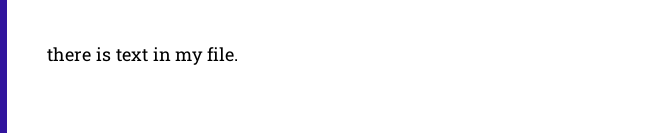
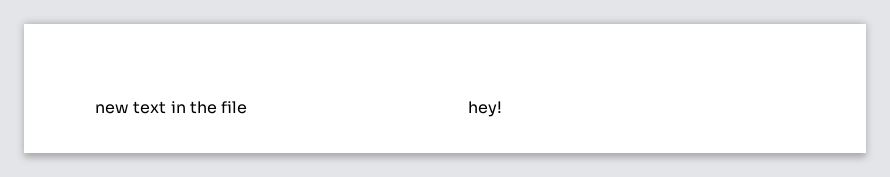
[47,47,239,65] there is text in my file. -> [95,101,248,114] [468,101,502,117] new text in the file // hey!

